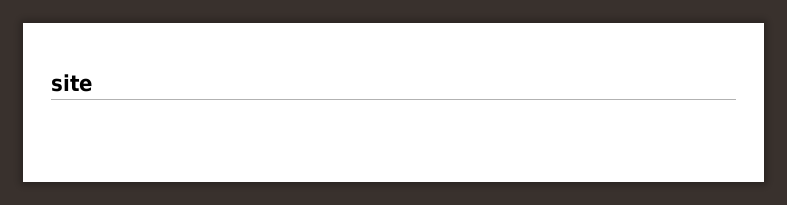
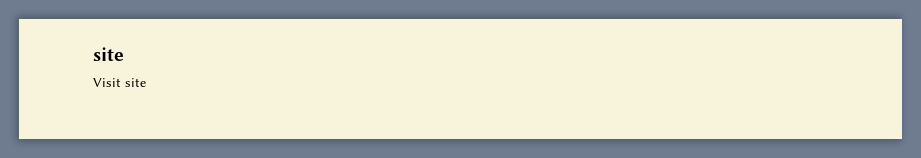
[51,74,92,92] site -> [93,47,124,61] [93,78,146,87] site // Visit site

